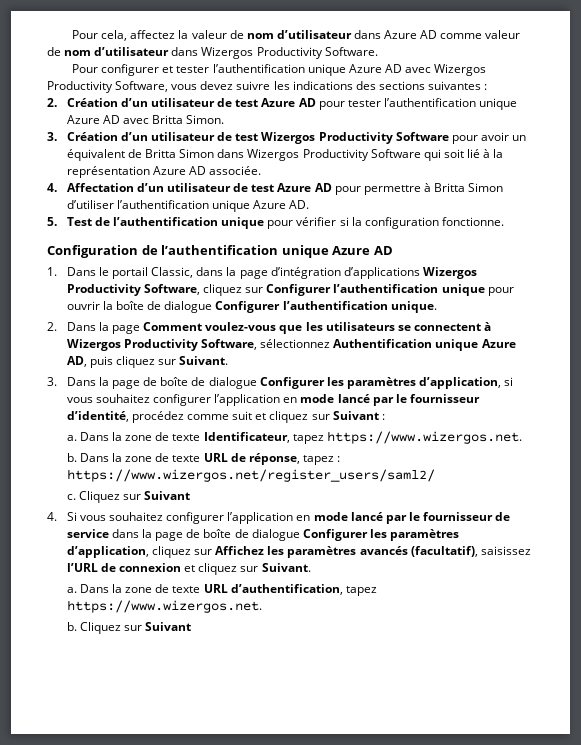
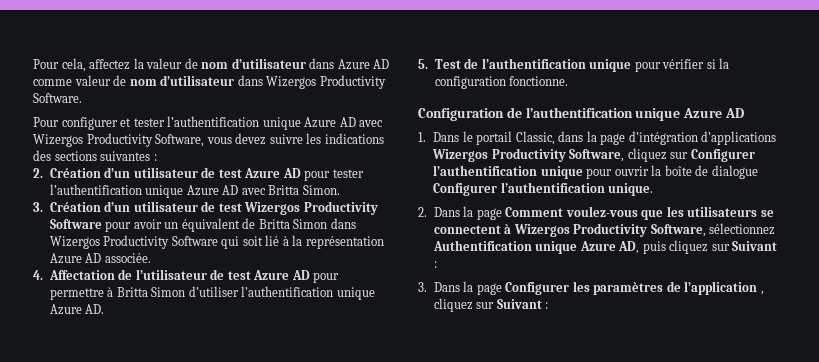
[137,183,232,192] d’un utilisateur -> [118,269,207,280] de l’utilisateur
[179,356,229,365] Suivant. -> [732,241,778,251] [433,261,437,268] Suivant :
[143,377,514,389] [66,394,480,406] [66,411,385,423] [66,431,522,444] [66,453,340,465] [66,469,435,482] [66,491,191,503] [47,512,511,524] [66,529,459,541] [66,546,531,558] [66,563,311,575] [66,584,377,596] [66,600,262,613] [66,622,192,634] de boîte de dialogue Configurer les paramètres d’application, si vous souhaitez configurer l’application en mode lancé par le fournisseur d’identité, procédez comme suit et cliquez sur Suivant : // a. Dans la zone de texte Identificateur, tapez https://www.wizergos.net. // b. Dans la zone de texte URL de réponse, tapez : https://www.wizergos.net/register_users/saml2/ // c. Cliquez sur Suivant // 4. Si vous souhaitez configurer l’application en mode lancé par le fournisseur de service dans la page de boîte de dialogue Configurer les paramètres d’application, cliquez sur Affichez les paramètres avancés (facultatif), saisissez l’URL de connexion et cliquez sur Suivant. // a. Dans la zone de texte URL d’authentification, tapez https://www.wizergos.net. // b. Cliquez sur Suivant -> [505,281,764,295] [433,298,549,312] Configurer les paramètres de l’application , cliquez sur Suivant :

